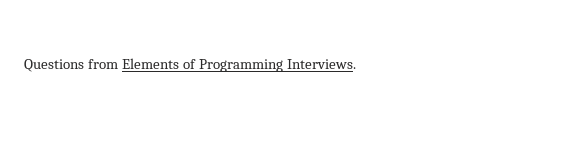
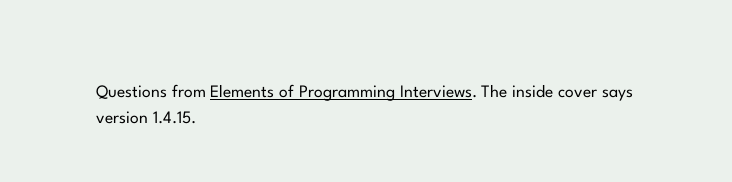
(356, 64) none -> [481,84,633,101] [96,111,196,124] The inside cover says version 1.4.15.

